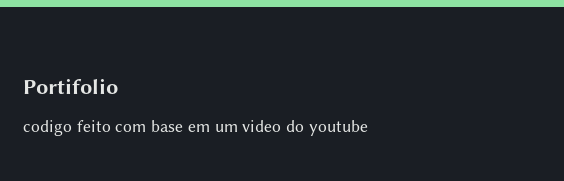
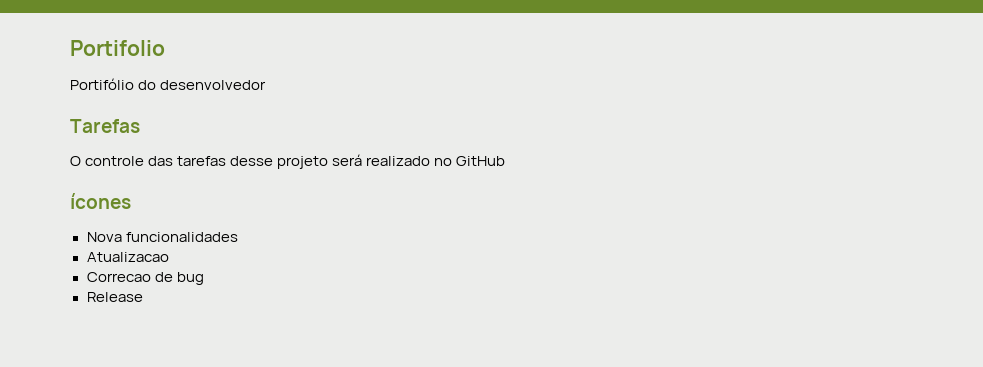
[23,120,368,136] codigo feito com base em um video do youtube -> [70,78,267,90] [70,119,140,133] [70,154,506,169] [70,193,131,209] [86,232,238,242] [86,252,169,262] [86,272,204,285] [86,292,143,302] Portifólio do desenvolvedor // Tarefas // O controle das tarefas desse projeto será realizado no GitHub // ícones // Nova funcionalidades // Atualizacao // Correcao de bug // Release

